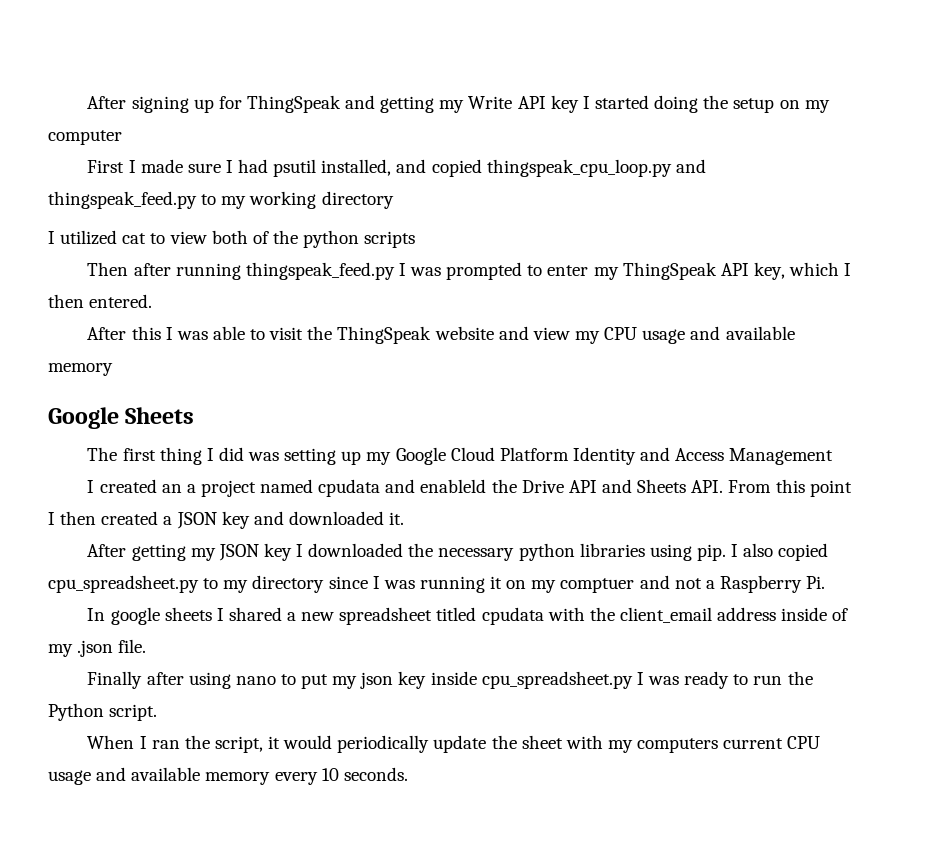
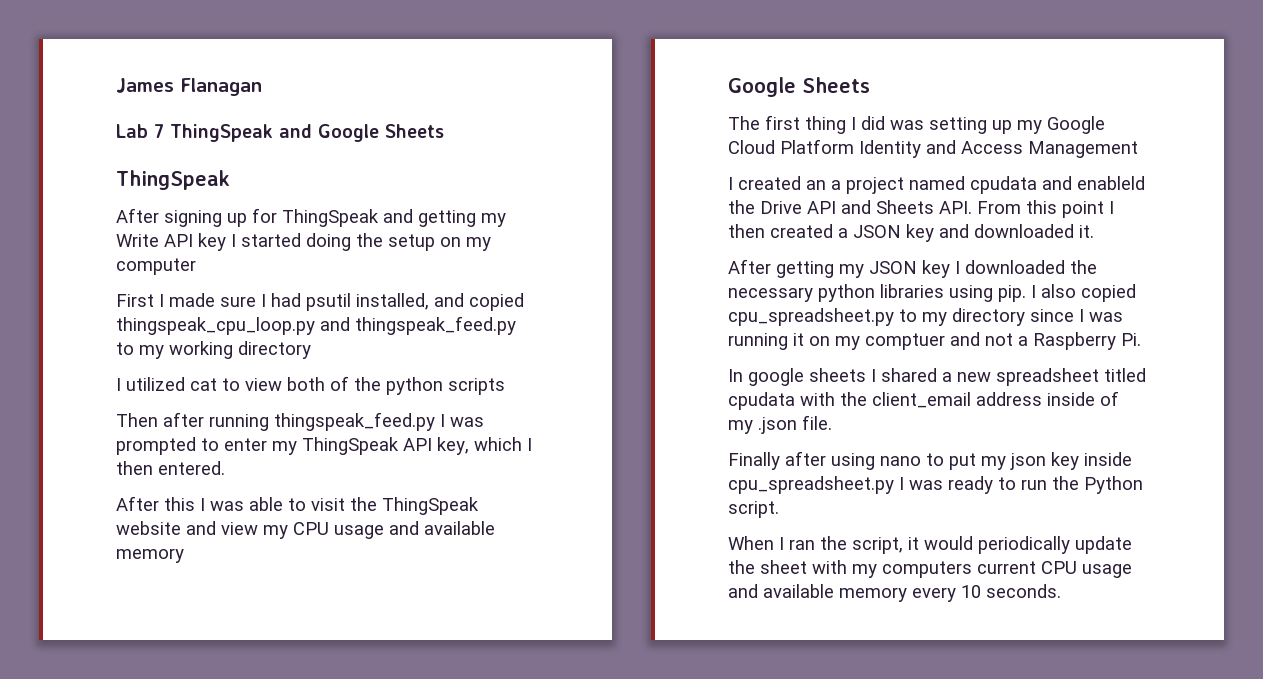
(87, 102) none -> [116,78,262,96] [116,124,444,142] [116,170,230,190] James Flanagan // Lab 7 ThingSpeak and Google Sheets // ThingSpeak //

